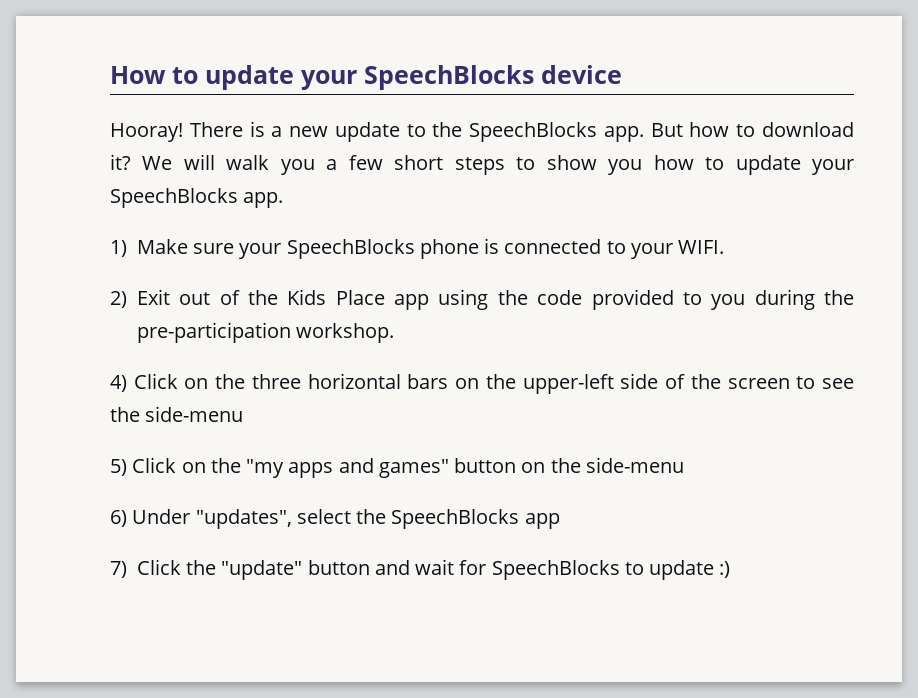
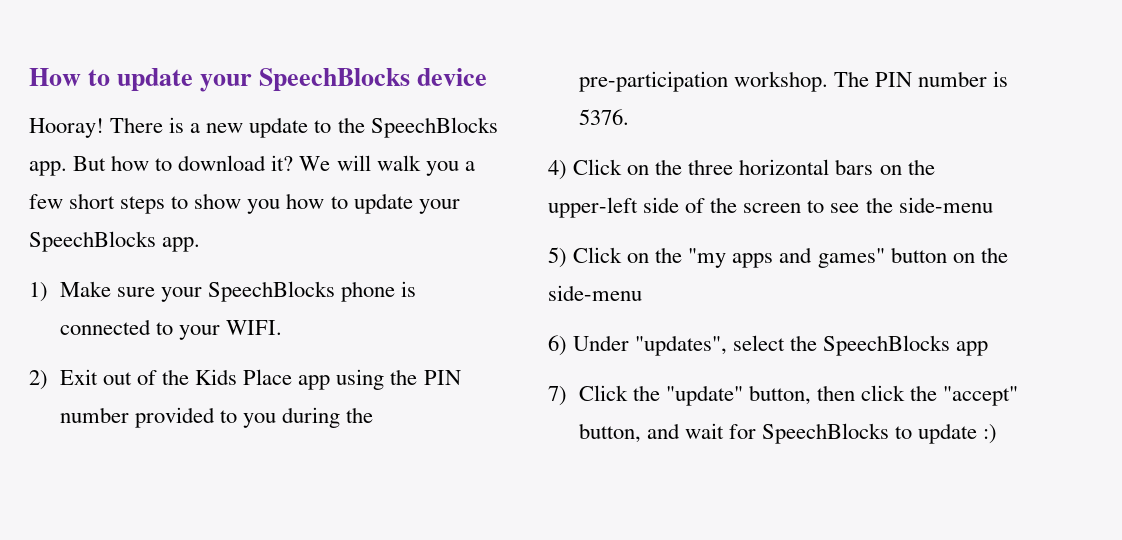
[537,290,583,305] code -> [423,370,461,385] [59,407,129,423] PIN number
(395, 333) none -> [834,71,1009,87] [578,109,629,125] The PIN number is 5376.
[307,560,370,575] button -> [749,385,1019,406] [578,423,641,443] button, then click the "accept" button,

